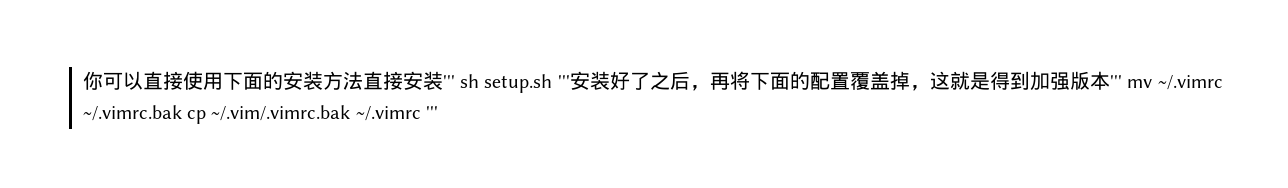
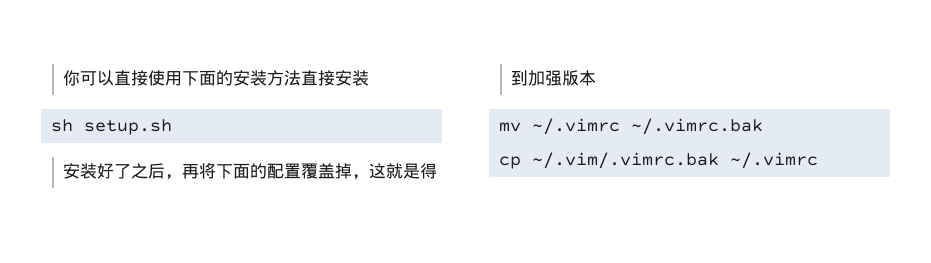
[442,75,455,88] ''' -> (370, 78) //
[557,75,570,88] ''' -> (173, 127) //
[1109,75,1122,88] ''' -> (597, 78) //
(182, 113) none -> (764, 126) //
[426,106,439,119] ''' -> (819, 160) none

